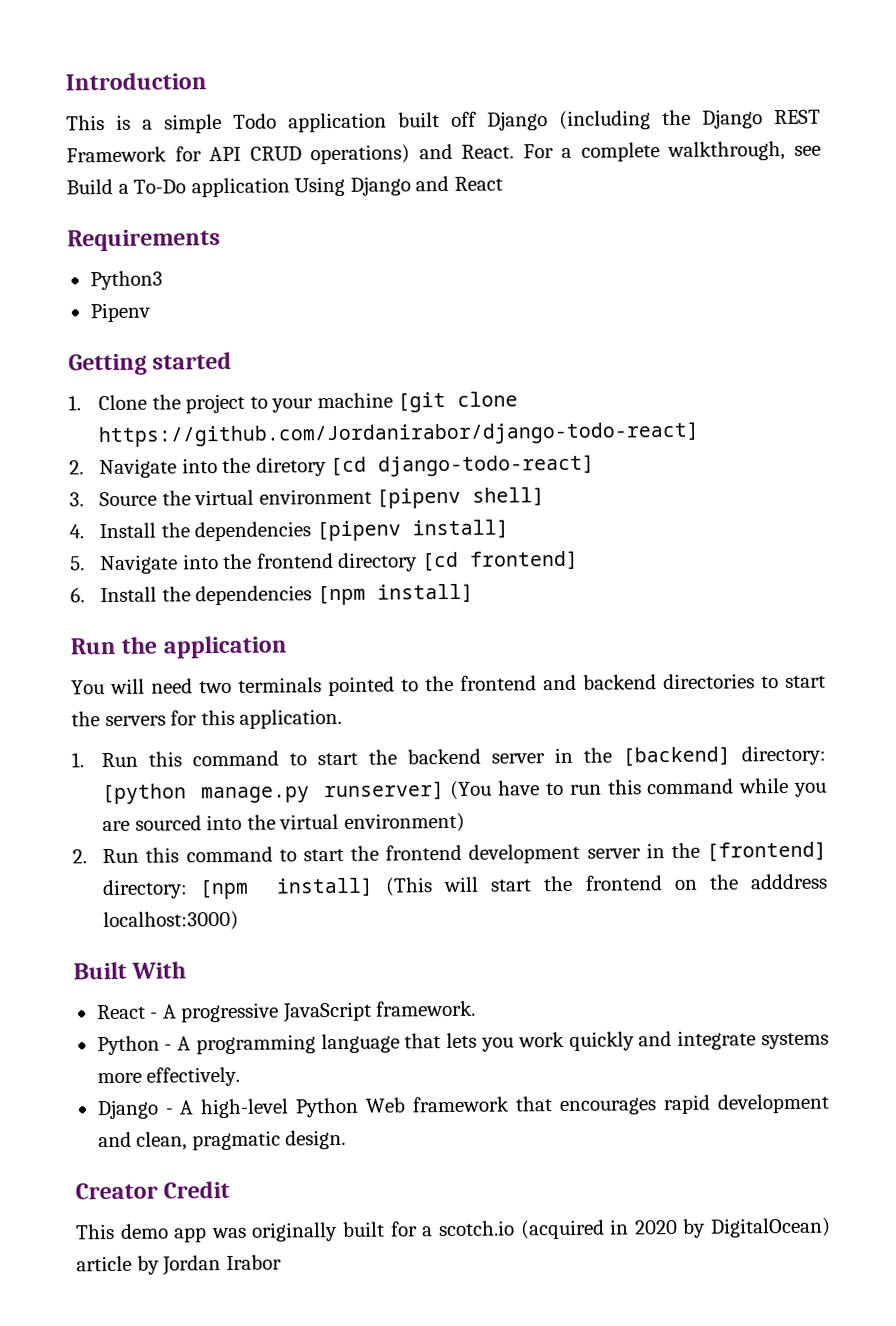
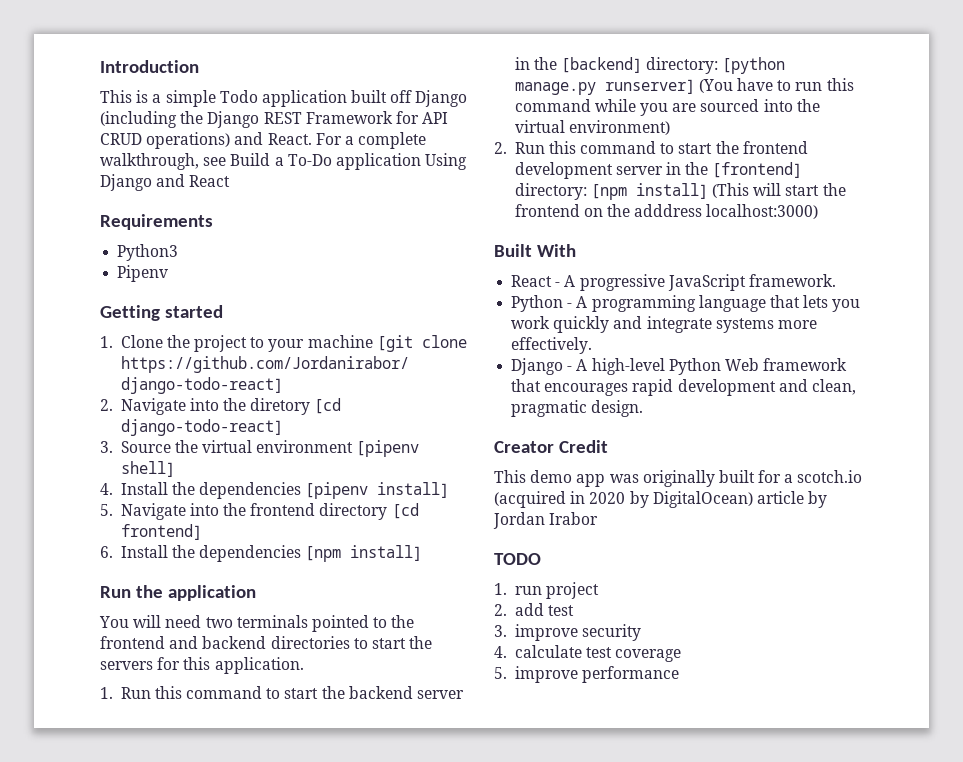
(282, 1262) none -> [494,553,541,565] [494,582,599,599] [494,603,574,616] [494,624,641,641] [494,645,682,662] [494,666,679,683] // TODO // 1. run project // 2. add test // 3. improve security // 4. calculate test coverage // 5. improve performance

